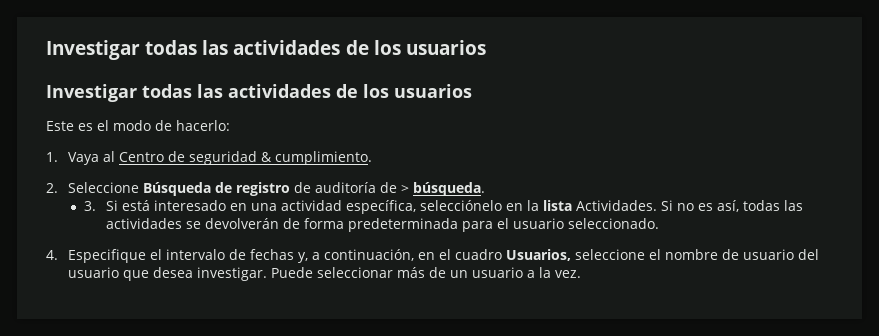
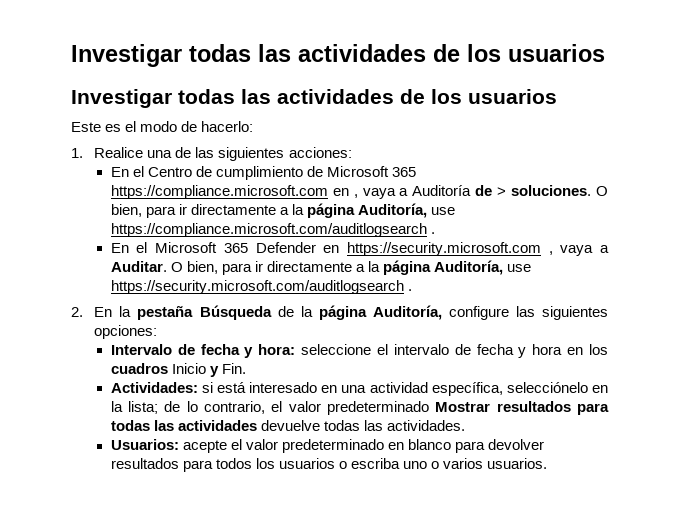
[68,151,373,165] [46,182,486,196] [83,200,118,211] Vaya al Centro de seguridad & cumplimiento. // 2. Seleccione Búsqueda de registro de auditoría de > búsqueda. // 3. Si -> [94,147,352,161] [110,166,417,180] [110,185,608,199] [110,203,456,218] [110,223,435,237] [110,242,609,256] [110,260,532,275] [110,280,412,294] [71,305,608,320] [94,325,158,339] [110,344,609,358] [110,363,246,377] [110,382,213,393] Realice una de las siguientes acciones: // En el Centro de cumplimiento de Microsoft 365 https://compliance.microsoft.com en , vaya a Auditoría de > soluciones. O bien, para ir directamente a la página Auditoría, use https://compliance.microsoft.com/auditlogsearch . // En el Microsoft 365 Defender en https://security.microsoft.com , vaya a Auditar. O bien, para ir directamente a la página Auditoría, use https://security.microsoft.com/auditlogsearch . // 2. En la pestaña Búsqueda de la página Auditoría, configure las siguientes opciones: // Intervalo de fecha y hora: seleccione el intervalo de fecha y hora en los cuadros Inicio y Fin. // Actividades: si
[542,200,803,212] [105,218,659,232] [46,249,820,263] [68,267,582,281] lista Actividades. Si no es así, todas las actividades se devolverán de forma predeterminada para el usuario seleccionado. // 4. Especifique el intervalo de fechas y, a continuación, en el cuadro Usuarios, seleccione el nombre de usuario del usuario que desea investigar. Puede seleccionar más de un usuario a la vez. -> [128,401,609,415] [110,420,466,431] [110,439,545,453] [110,458,548,472] lista; de lo contrario, el valor predeterminado Mostrar resultados para todas las actividades devuelve todas las actividades. // Usuarios: acepte el valor predeterminado en blanco para devolver resultados para todos los usuarios o escriba uno o varios usuarios.

